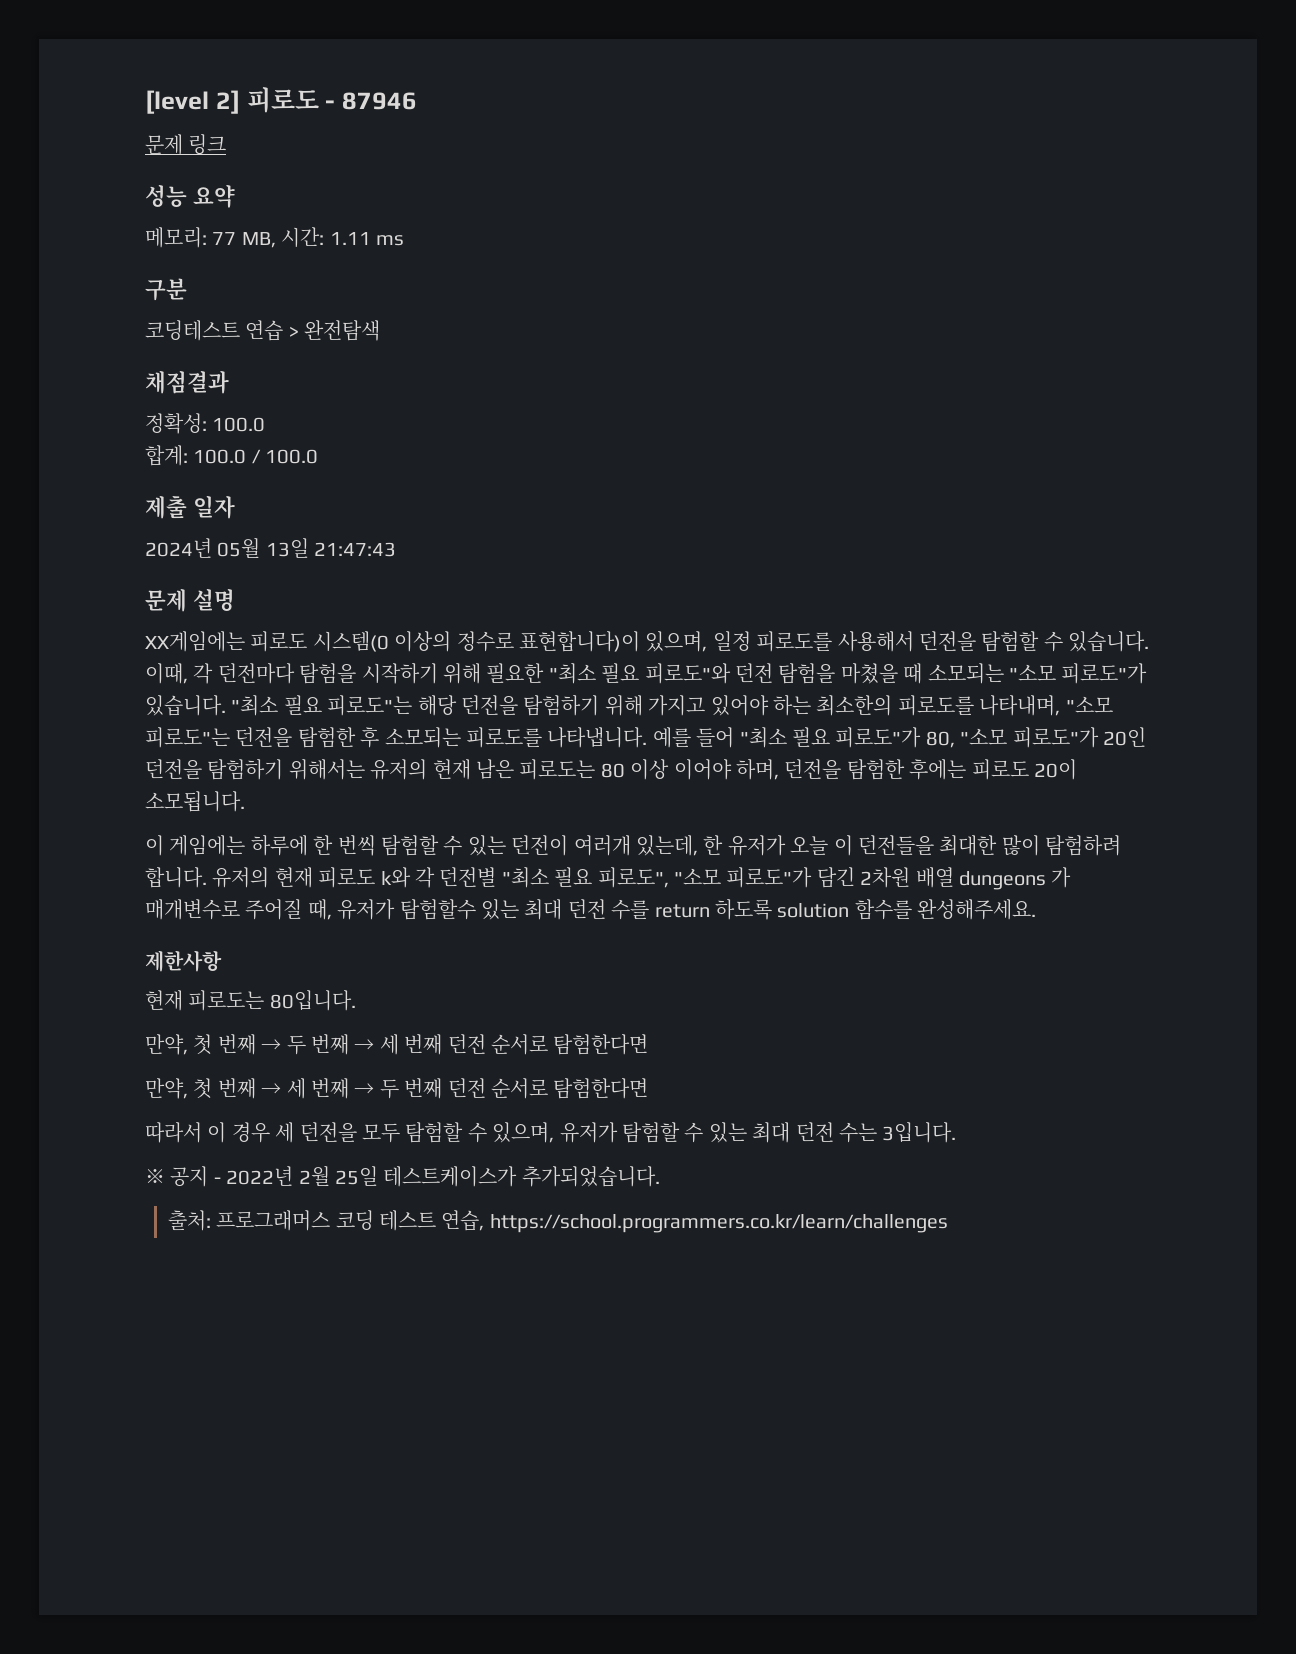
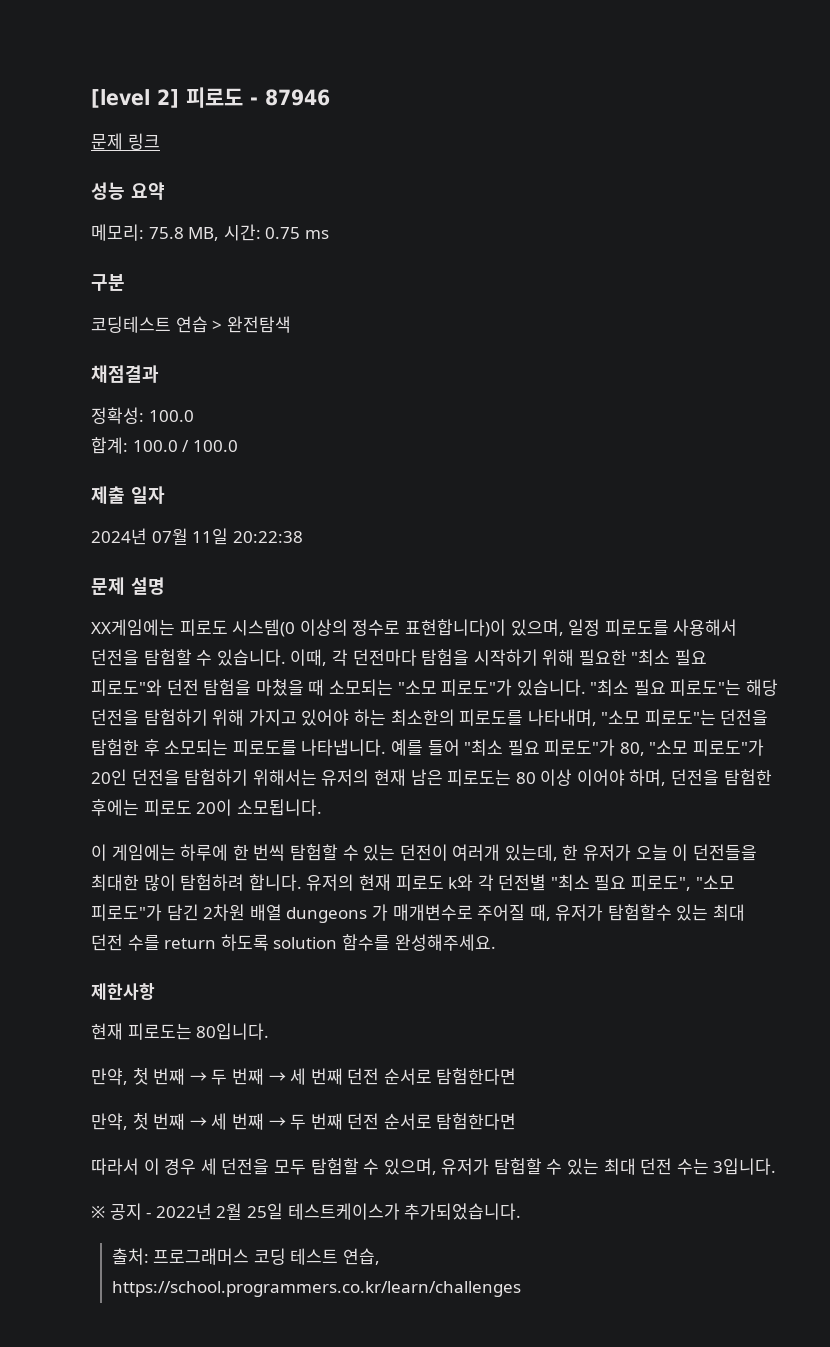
[212,232,237,245] 77 -> [148,227,184,239] 75.8
[329,232,371,245] 1.11 -> [265,227,301,239] 0.75
[217,537,397,558] 05월 13일 21:47:43 -> [151,528,303,545] 07월 11일 20:22:38

